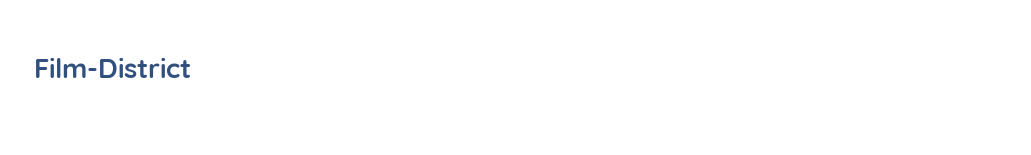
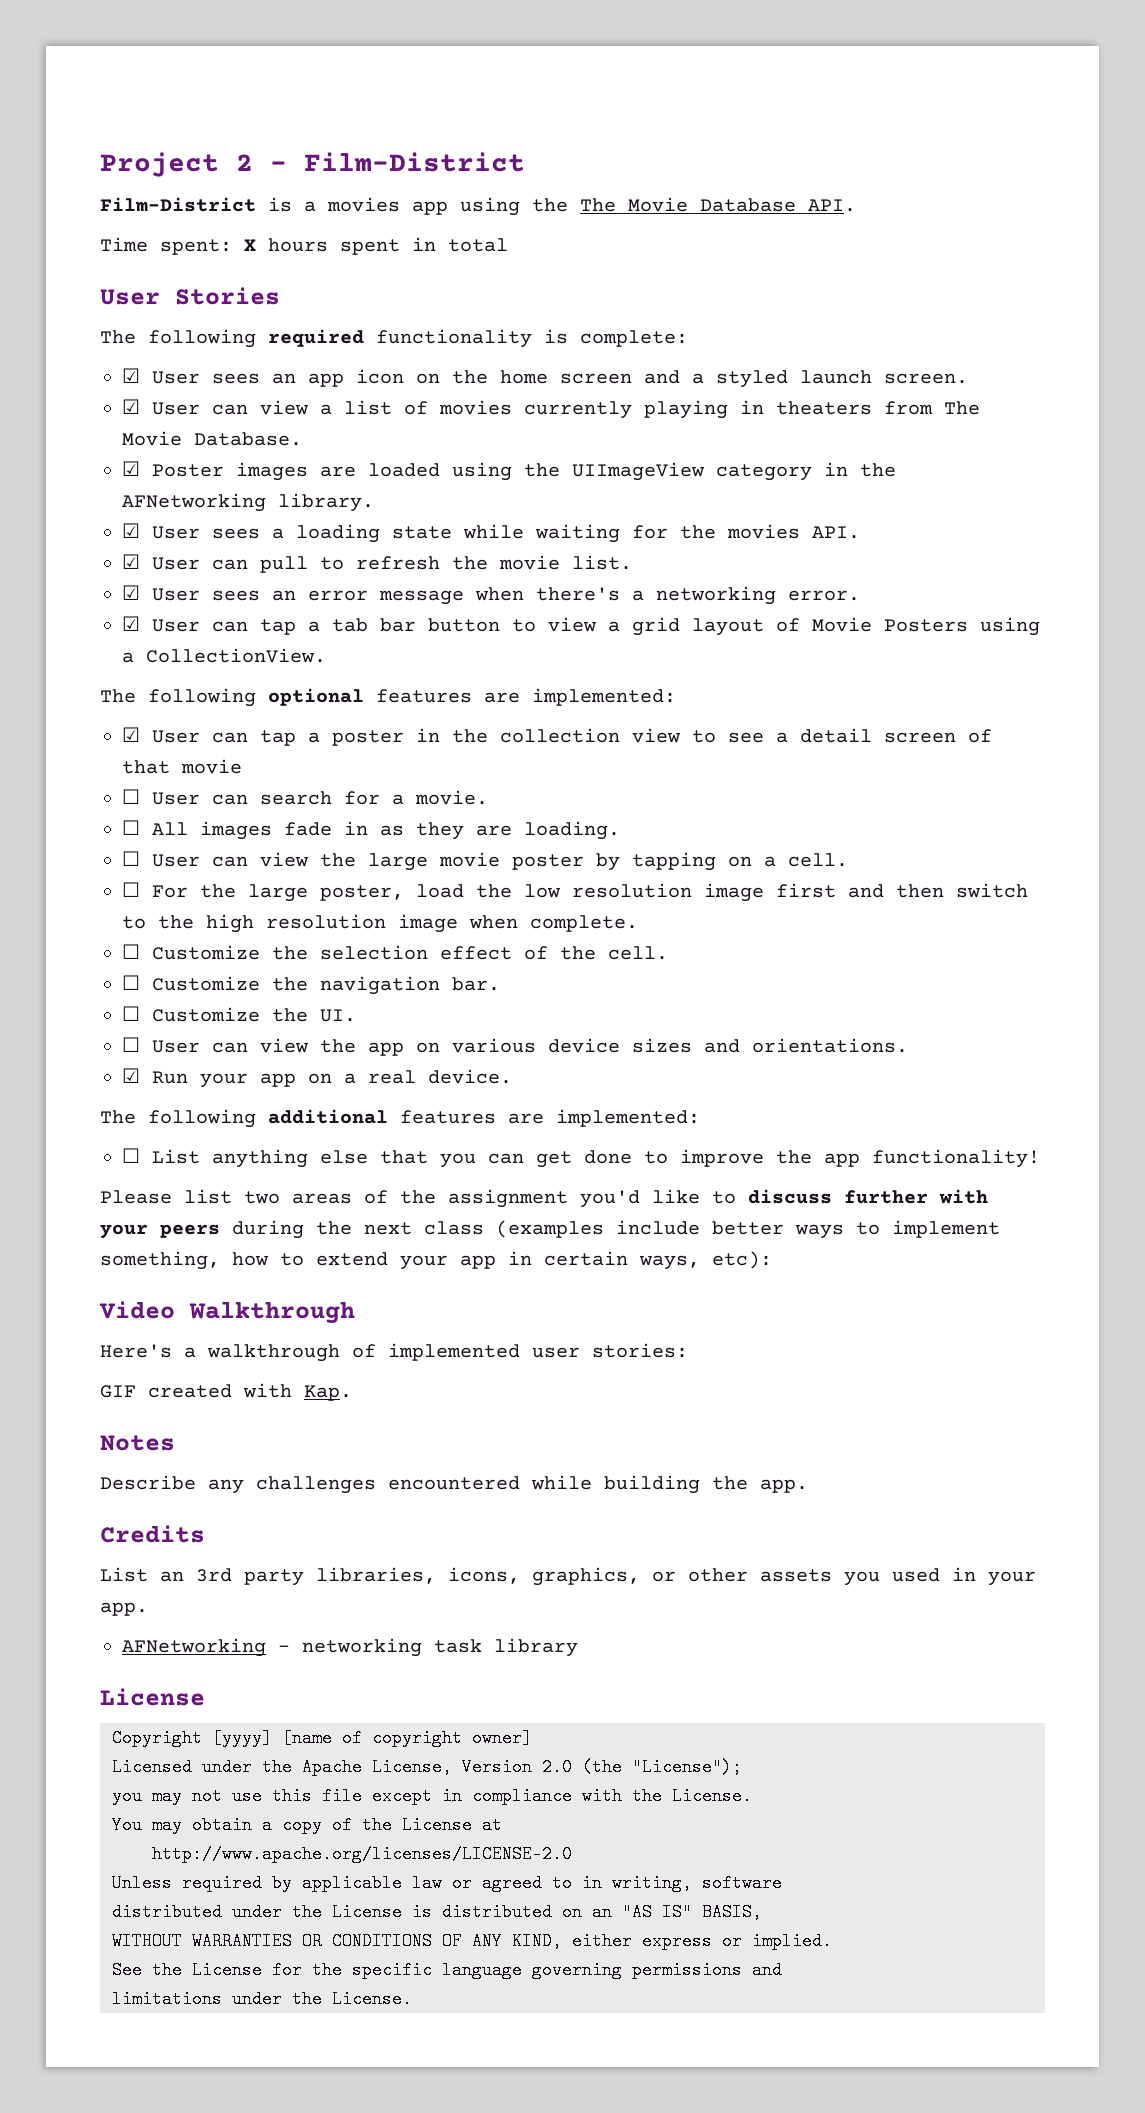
[34,57,191,78] Film-District -> [100,152,525,177] [100,197,856,216] [100,237,508,255] [100,287,280,305] [100,329,688,348] [122,368,968,388] [122,399,980,419] [122,431,302,446] [122,461,896,481] [122,493,374,512] [122,523,860,543] [122,554,632,573] [122,585,860,605] [122,616,1040,636] [122,648,326,663] [100,688,676,707] [122,727,992,746] [122,759,242,774] [122,789,488,805] [122,820,620,840] [122,851,848,871] [122,882,1028,902] [122,914,638,933] [122,944,668,960] [122,975,500,995] [122,1006,356,1022] [122,1037,908,1056] [122,1068,512,1088] [100,1109,700,1128] [122,1148,1040,1168] [100,1189,988,1208] [100,1220,1000,1239] [100,1251,772,1270] [99,1301,355,1324] [100,1343,688,1362] [100,1383,352,1401] [100,1435,175,1451] [100,1475,808,1494] [100,1525,205,1543] [100,1567,1036,1586] [100,1602,148,1616] [122,1638,578,1657] [100,1688,205,1706] [112,1729,532,1747] [112,1758,742,1776] [112,1787,752,1805] [112,1816,502,1834] [152,1845,572,1863] [112,1874,782,1892] [112,1903,762,1921] [112,1932,832,1950] [112,1961,782,1979] [112,1990,412,2008] Project 2 - Film-District // Film-District is a movies app using the The Movie Database API. // Time spent: X hours spent in total // User Stories // The following required functionality is complete: // ☑ User sees an app icon on the home screen and a styled launch screen. // ☑ User can view a list of movies currently playing in theaters from The Movie Database. // ☑ Poster images are loaded using the UIImageView category in the AFNetworking library. // ☑ User sees a loading state while waiting for the movies API. // ☑ User can pull to refresh the movie list. // ☑ User sees an error message when there's a networking error. // ☑ User can tap a tab bar button to view a grid layout of Movie Posters using a CollectionView. // The following optional features are implemented: // ☑ User can tap a poster in the collection view to see a detail screen of that movie // ☐ User can search for a movie. // ☐ All images fade in as they are loading. // ☐ User can view the large movie poster by tapping on a cell. // ☐ For the large poster, load the low resolution image first and then switch to the high resolution image when complete. // ☐ Customize the selection effect of the cell. // ☐ Customize the navigation bar. // ☐ Customize the UI. // ☐ User can view the app on various device sizes and orientations. // ☑ Run your app on a real device. // The following additional features are implemented: // ☐ List anything else that you can get done to improve the app functionality! // Please list two areas of the assignment you'd like to discuss further with your peers during the next class (examples include better ways to implement something, how to extend your app in certain ways, etc): // Video Walkthrough // Here's a walkthrough of implemented user stories: // GIF created with Kap. // Notes // Describe any challenges encountered while building the app. // Credits // List an 3rd party libraries, icons, graphics, or other assets you used in your app. // AFNetworking - networking task library // License // Copyright [yyyy] [name of copyright owner] // Licensed under the Apache License, Version 2.0 (the "License"); // you may not use this file except in compliance with the License. // You may obtain a copy of the License at // http://www.apache.org/licenses/LICENSE-2.0 // Unless required by applicable law or agreed to in writing, software // distributed under the License is distributed on an "AS IS" BASIS, // WITHOUT WARRANTIES OR CONDITIONS OF ANY KIND, either express or implied. // See the License for the specific language governing permissions and // limitations under the License.

